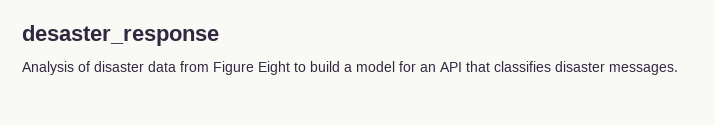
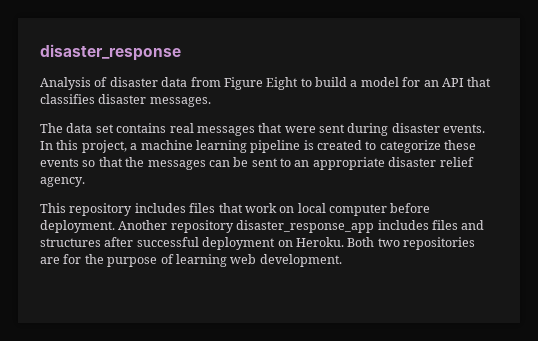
[22,25,219,46] desaster_response -> [40,44,181,61] disaster_response
(678, 69) none -> [40,123,486,136] [40,140,477,153] [40,157,474,170] [40,177,85,187] [40,203,431,216] [40,220,485,233] [40,237,475,250] [40,254,342,267] // The data set contains real messages that were sent during disaster events. In this project, a machine learning pipeline is created to categorize these events so that the messages can be sent to an appropriate disaster relief agency. // This repository includes files that work on local computer before deployment. Another repository disaster_response_app includes files and structures after successful deployment on Heroku. Both two repositories are for the purpose of learning web development.

